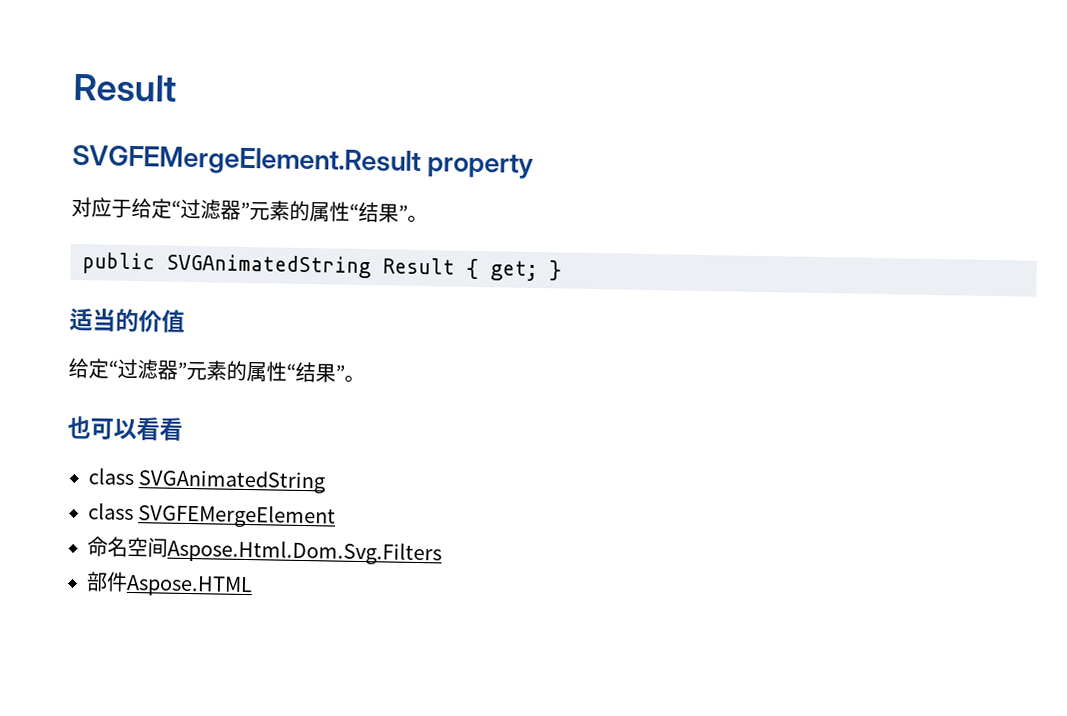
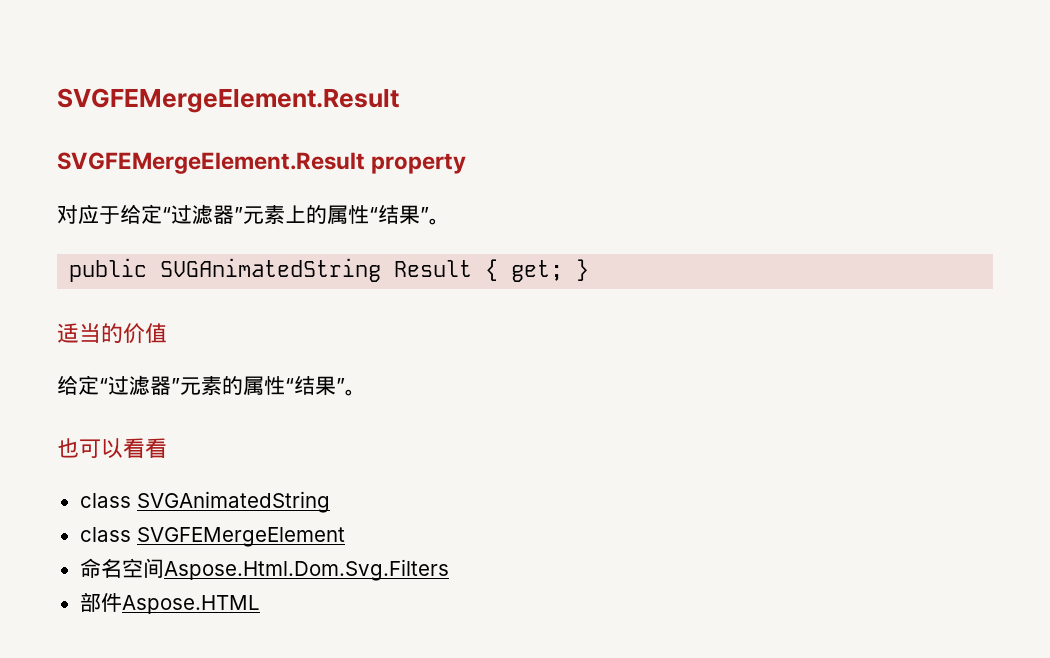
[73,73,177,103] Result -> [57,88,399,113] SVGFEMergeElement.Result
(290, 210) none -> [285,205,306,223] 上

